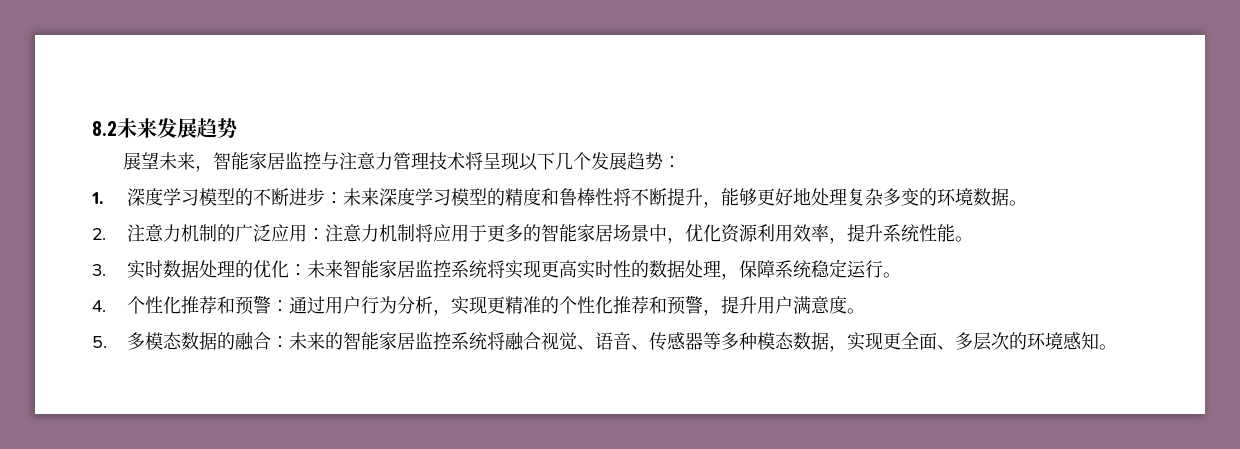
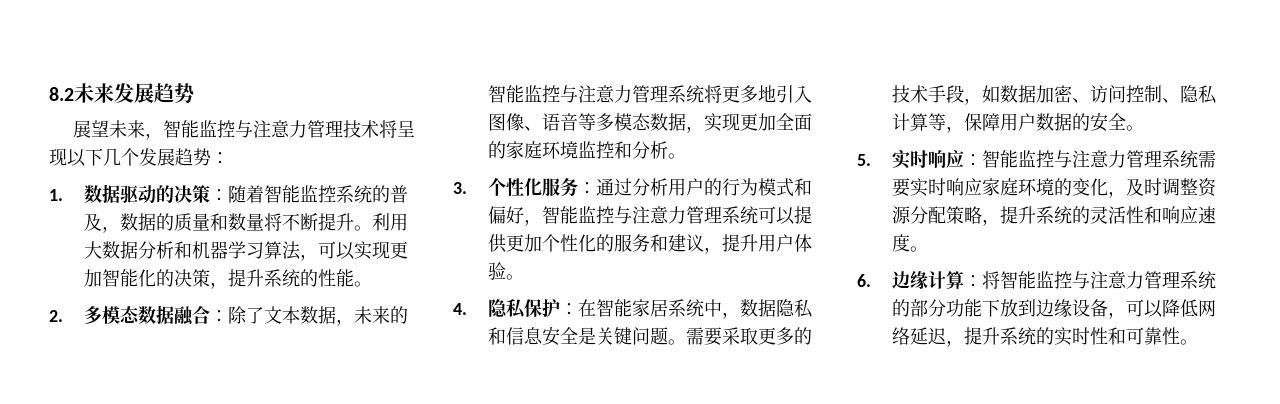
[249,152,286,170] 家居 -> (199, 129) none
[127,188,1028,208] [92,224,920,244] 深度学习模型的不断进步：未来深度学习模型的精度和鲁棒性将不断提升，能够更好地处理复杂多变的环境数据。 // 2.注意力机制的广泛应用：注意力机制将应用于更多的智能家居场景中，优化资源利用效率，提升系统 -> [83,184,408,203] [83,213,408,233] [83,241,408,261] [83,269,318,289] 数据驱动的决策：随着智能监控系统的普及，数据的质量和数量将不断提升。利用大数据分析和机器学习算法，可以实现更加智能化的决策，提升系统的
[92,259,902,280] [92,295,866,316] [92,332,1100,352] 3.实时数据处理的优化：未来智能家居监控系统将实现更高实时性的数据处理，保障系统稳定运行。 // 4.个性化推荐和预警：通过用户行为分析，实现更精准的个性化推荐和预警，提升用户满意度。 // 5.多模态数据的融合：未来的智能家居监控系统将融合视觉、语音、传感器等多种模态数据，实现更全面、多层次的环境感知 -> [49,305,408,326] [487,85,812,103] [487,113,812,133] [487,141,686,159] [453,178,812,197] [487,206,812,226] [487,234,812,254] [487,262,524,280] [453,298,813,319] [487,326,812,346] [891,85,1217,105] [891,112,1144,133] [857,150,1216,169] [891,178,1217,198] [891,206,1216,226] [891,234,928,252] [857,271,1216,289] [891,299,1216,319] [891,327,1180,347] 2.多模态数据融合：除了文本数据，未来的智能监控与注意力管理系统将更多地引入图像、语音等多模态数据，实现更加全面的家庭环境监控和分析。 // 3.个性化服务：通过分析用户的行为模式和偏好，智能监控与注意力管理系统可以提供更加个性化的服务和建议，提升用户体验。 // 4.隐私保护：在智能家居系统中，数据隐私和信息安全是关键问题。需要采取更多的技术手段，如数据加密、访问控制、隐私计算等，保障用户数据的安全。 // 5.实时响应：智能监控与注意力管理系统需要实时响应家庭环境的变化，及时调整资源分配策略，提升系统的灵活性和响应速度。 // 6.边缘计算：将智能监控与注意力管理系统的部分功能下放到边缘设备，可以降低网络延迟，提升系统的实时性和可靠性

